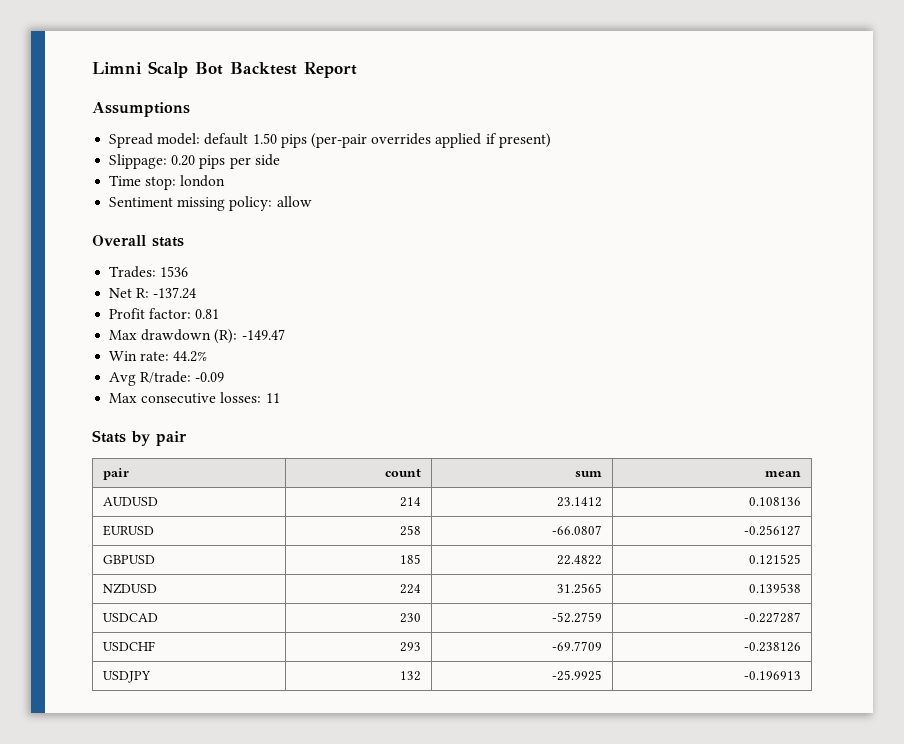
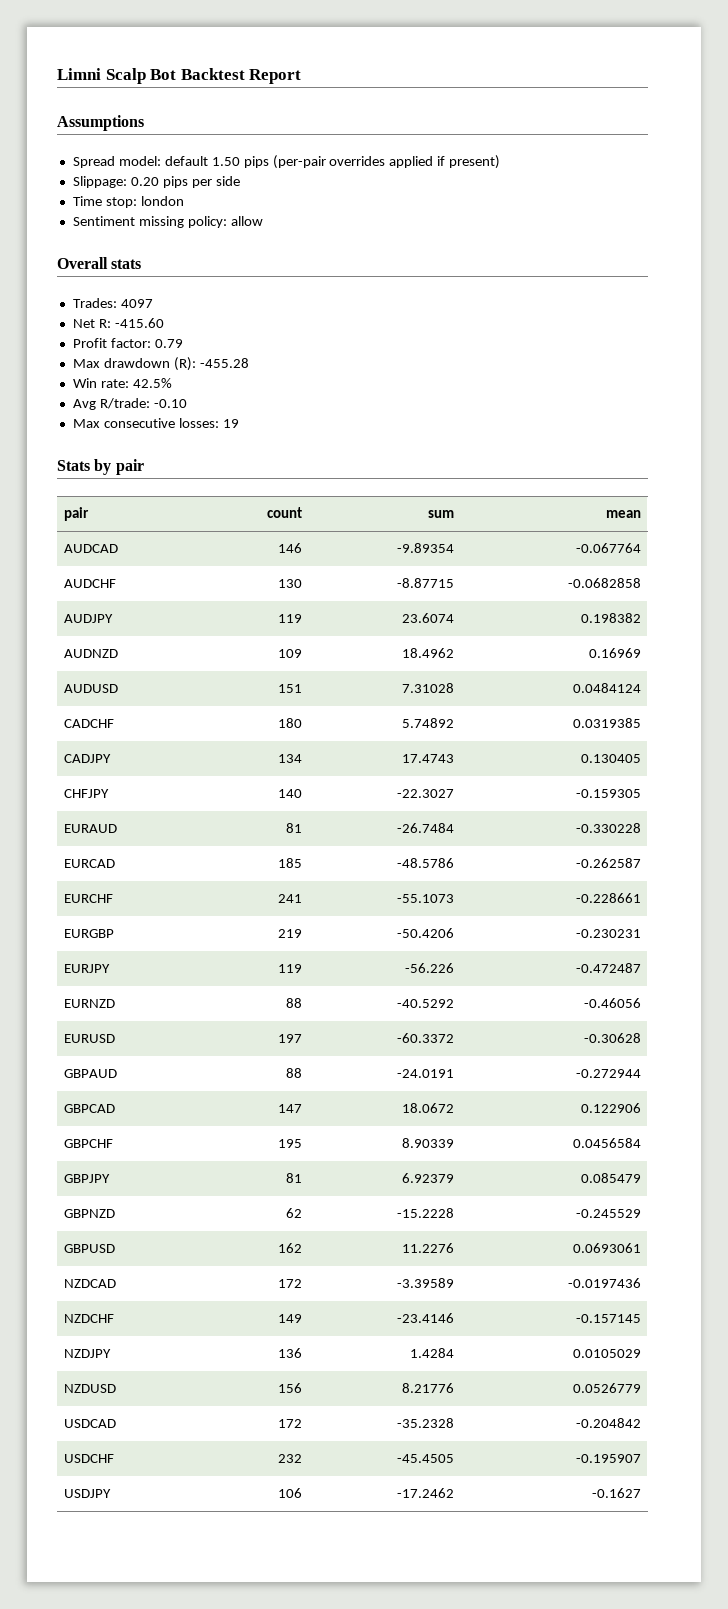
[160,266,189,277] 1536 -> [120,299,153,308] 4097
[153,287,197,299] -137.24 -> [114,318,164,328] -415.60
[195,309,220,319] 0.81 -> [154,339,183,348] 0.79
[241,329,285,340] -149.47 -> [199,358,249,368] -455.28
[173,351,208,362] 44.2% -> [132,378,172,388] 42.5%
[195,372,225,382] -0.09 -> [153,399,187,408] -0.10
[265,393,280,403] 11 -> [222,419,239,428] 19
[103,497,159,506] [399,497,421,507] [556,497,602,507] [748,497,801,506] [103,525,155,536] [399,525,421,536] [551,525,602,535] [743,525,801,536] [103,555,156,564] [399,554,421,564] [556,555,602,565] [748,554,801,565] [103,583,158,594] [399,584,421,594] [556,583,602,594] [748,583,801,593] [103,613,159,622] [399,613,421,623] [551,612,602,623] [743,612,801,623] [103,641,156,651] [399,642,421,652] [551,641,602,651] [743,642,801,652] [103,671,152,683] [399,671,421,681] [551,670,602,681] [743,671,801,680] AUDUSD | 214 | 23.1412 | 0.108136 // EURUSD | 258 | -66.0807 | -0.256127 // GBPUSD | 185 | 22.4822 | 0.121525 // NZDUSD | 224 | 31.2565 | 0.139538 // USDCAD | 230 | -52.2759 | -0.227287 // USDCHF | 293 | -69.7709 | -0.238126 // USDJPY | 132 | -25.9925 | -0.196913 -> [63,544,118,553] [278,543,303,553] [397,543,455,553] [576,543,642,553] [63,579,116,588] [278,579,303,588] [397,578,455,588] [568,578,642,588] [63,614,113,623] [278,614,303,623] [402,613,455,623] [581,613,642,623] [63,649,118,658] [278,649,303,658] [402,648,455,658] [589,648,642,658] [63,684,118,693] [278,684,303,693] [402,683,455,693] [573,683,642,693] [63,719,114,728] [278,718,303,728] [402,718,455,728] [573,718,642,728] [63,754,111,763] [278,754,303,763] [402,754,455,763] [581,754,642,763] [63,789,109,798] [278,789,303,798] [397,789,455,798] [576,789,642,798] [63,824,117,833] [286,823,303,833] [397,823,455,833] [576,823,642,833] [63,859,115,868] [278,858,303,868] [397,858,455,868] [576,858,642,868] [63,894,113,903] [278,894,303,903] [397,894,455,903] [576,893,642,903] [63,929,114,938] [278,929,303,938] [397,928,455,938] [576,929,642,938] [63,964,110,973] [278,964,303,973] [405,963,455,973] [576,963,642,973] [63,999,115,1008] [286,998,303,1008] [397,999,455,1008] [584,998,642,1008] [63,1034,115,1043] [278,1034,303,1043] [397,1033,455,1043] [584,1033,642,1043] [63,1069,117,1078] [286,1068,303,1078] [397,1069,455,1078] [576,1069,642,1078] [63,1104,115,1113] [278,1104,303,1113] [402,1103,455,1113] [581,1103,642,1113] [63,1139,113,1148] [278,1139,303,1148] [402,1138,455,1148] [573,1138,642,1148] [63,1174,110,1183] [286,1173,303,1183] [402,1173,455,1183] [581,1173,642,1183] [63,1209,115,1218] [286,1208,303,1218] [397,1208,455,1218] [576,1209,642,1218] [63,1244,115,1253] [278,1243,303,1253] [402,1243,455,1253] [573,1243,642,1253] [63,1279,116,1288] [278,1279,303,1288] [397,1278,455,1288] [568,1278,642,1288] [63,1314,114,1323] [278,1314,303,1323] [397,1313,455,1323] [576,1314,642,1323] [63,1349,111,1358] [278,1348,303,1358] [410,1348,455,1358] [573,1349,642,1358] [63,1384,116,1393] [278,1383,303,1393] [402,1383,455,1393] [573,1383,642,1393] [63,1419,116,1428] [278,1419,303,1428] [397,1418,455,1428] [576,1418,642,1428] [63,1454,114,1463] [278,1454,303,1463] [397,1454,455,1463] [576,1454,642,1463] [63,1489,111,1498] [278,1488,303,1498] [397,1488,455,1498] [592,1488,642,1498] AUDCAD | 146 | -9.89354 | -0.067764 // AUDCHF | 130 | -8.87715 | -0.0682858 // AUDJPY | 119 | 23.6074 | 0.198382 // AUDNZD | 109 | 18.4962 | 0.16969 // AUDUSD | 151 | 7.31028 | 0.0484124 // CADCHF | 180 | 5.74892 | 0.0319385 // CADJPY | 134 | 17.4743 | 0.130405 // CHFJPY | 140 | -22.3027 | -0.159305 // EURAUD | 81 | -26.7484 | -0.330228 // EURCAD | 185 | -48.5786 | -0.262587 // EURCHF | 241 | -55.1073 | -0.228661 // EURGBP | 219 | -50.4206 | -0.230231 // EURJPY | 119 | -56.226 | -0.472487 // EURNZD | 88 | -40.5292 | -0.46056 // EURUSD | 197 | -60.3372 | -0.30628 // GBPAUD | 88 | -24.0191 | -0.272944 // GBPCAD | 147 | 18.0672 | 0.122906 // GBPCHF | 195 | 8.90339 | 0.0456584 // GBPJPY | 81 | 6.92379 | 0.085479 // GBPNZD | 62 | -15.2228 | -0.245529 // GBPUSD | 162 | 11.2276 | 0.0693061 // NZDCAD | 172 | -3.39589 | -0.0197436 // NZDCHF | 149 | -23.4146 | -0.157145 // NZDJPY | 136 | 1.4284 | 0.0105029 // NZDUSD | 156 | 8.21776 | 0.0526779 // USDCAD | 172 | -35.2328 | -0.204842 // USDCHF | 232 | -45.4505 | -0.195907 // USDJPY | 106 | -17.2462 | -0.1627

